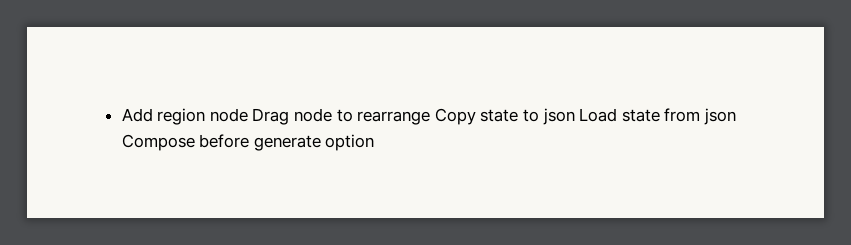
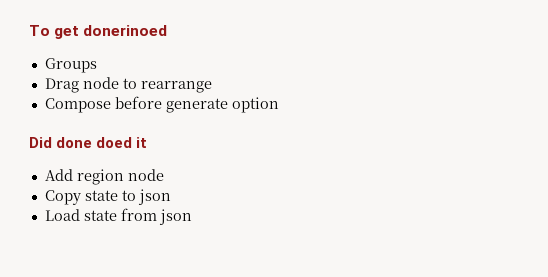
[121,108,248,125] Add region node -> [29,25,168,39] [44,58,97,73] To get donerinoed // Groups //
(431, 118) none -> [44,96,279,113] [29,137,148,148] [44,169,164,185] // Compose before generate option // Did done doed it // Add region node //
(575, 116) none -> (171, 197) //
[121,134,375,151] Compose before generate option -> (192, 217) none

